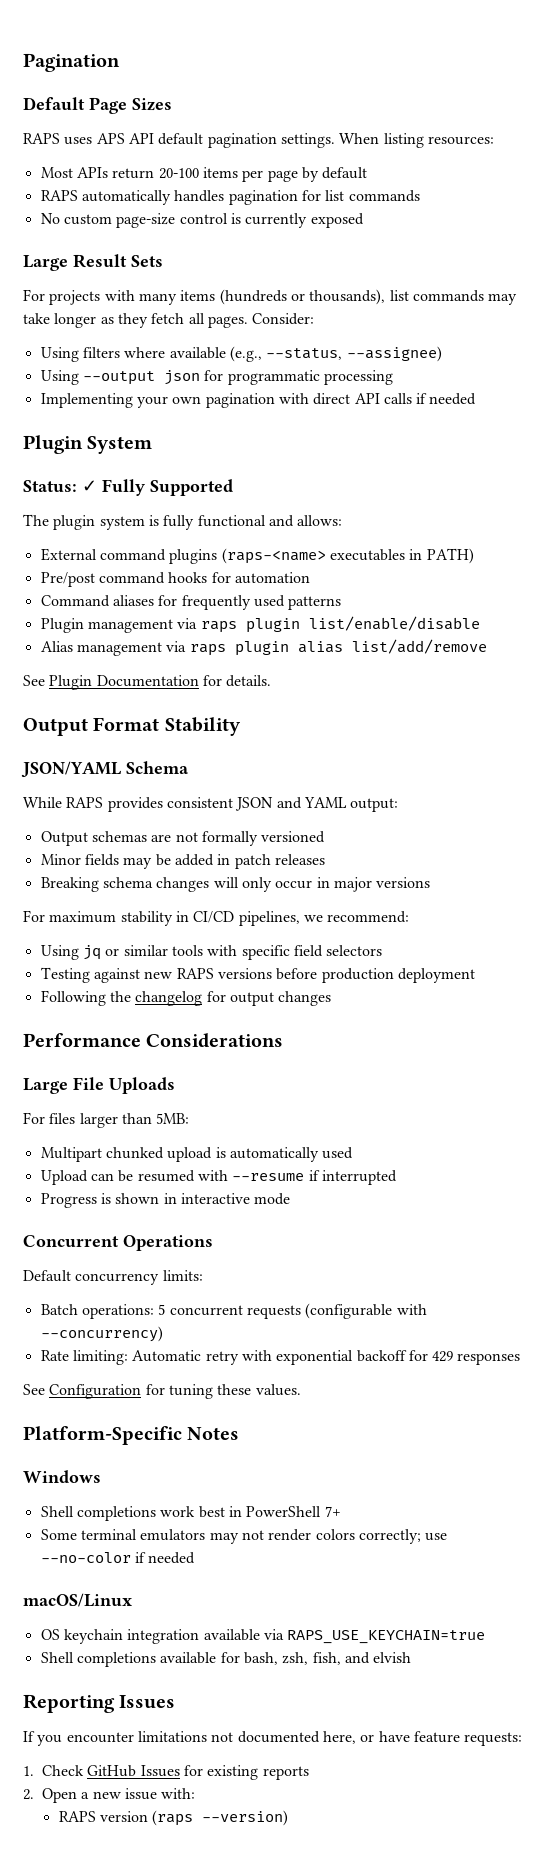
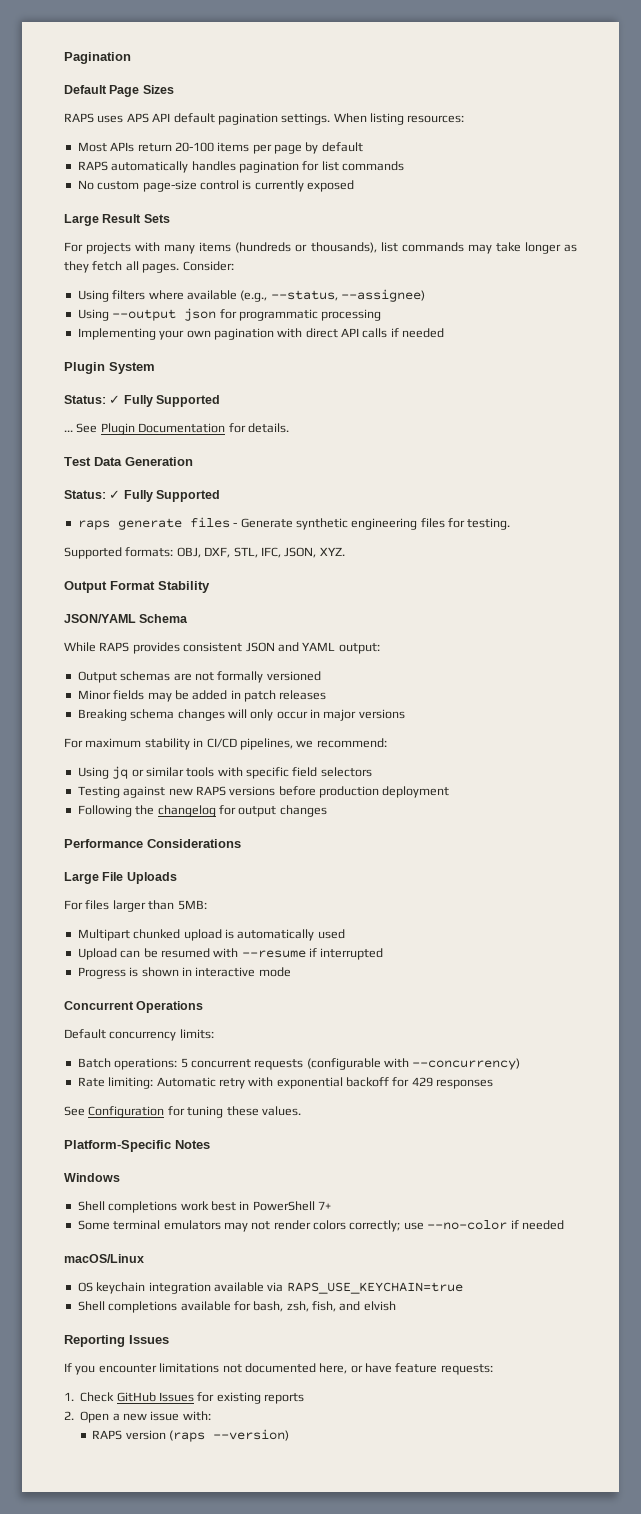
[23,514,343,530] [40,548,474,564] [40,572,310,587] [40,595,342,610] [40,616,480,633] [40,639,487,656] The plugin system is fully functional and allows: // External command plugins (raps-<name> executables in PATH) // Pre/post command hooks for automation // Command aliases for frequently used patterns // Plugin management via raps plugin list/enable/disable // Alias management via raps plugin alias list/add/remove // -> [64,430,73,432] ...
(272, 681) none -> [64,457,193,466] [64,490,221,502] [77,517,511,530] [64,547,345,559] // Test Data Generation // Status: ✓ Fully Supported // raps generate files - Generate synthetic engineering files for testing. // Supported formats: OBJ, DXF, STL, IFC, JSON, XYZ.

